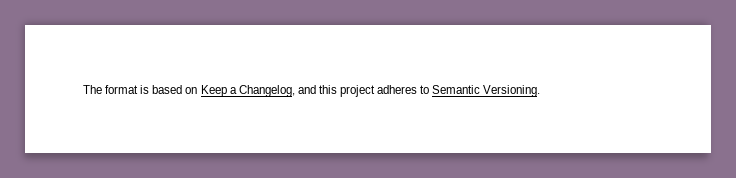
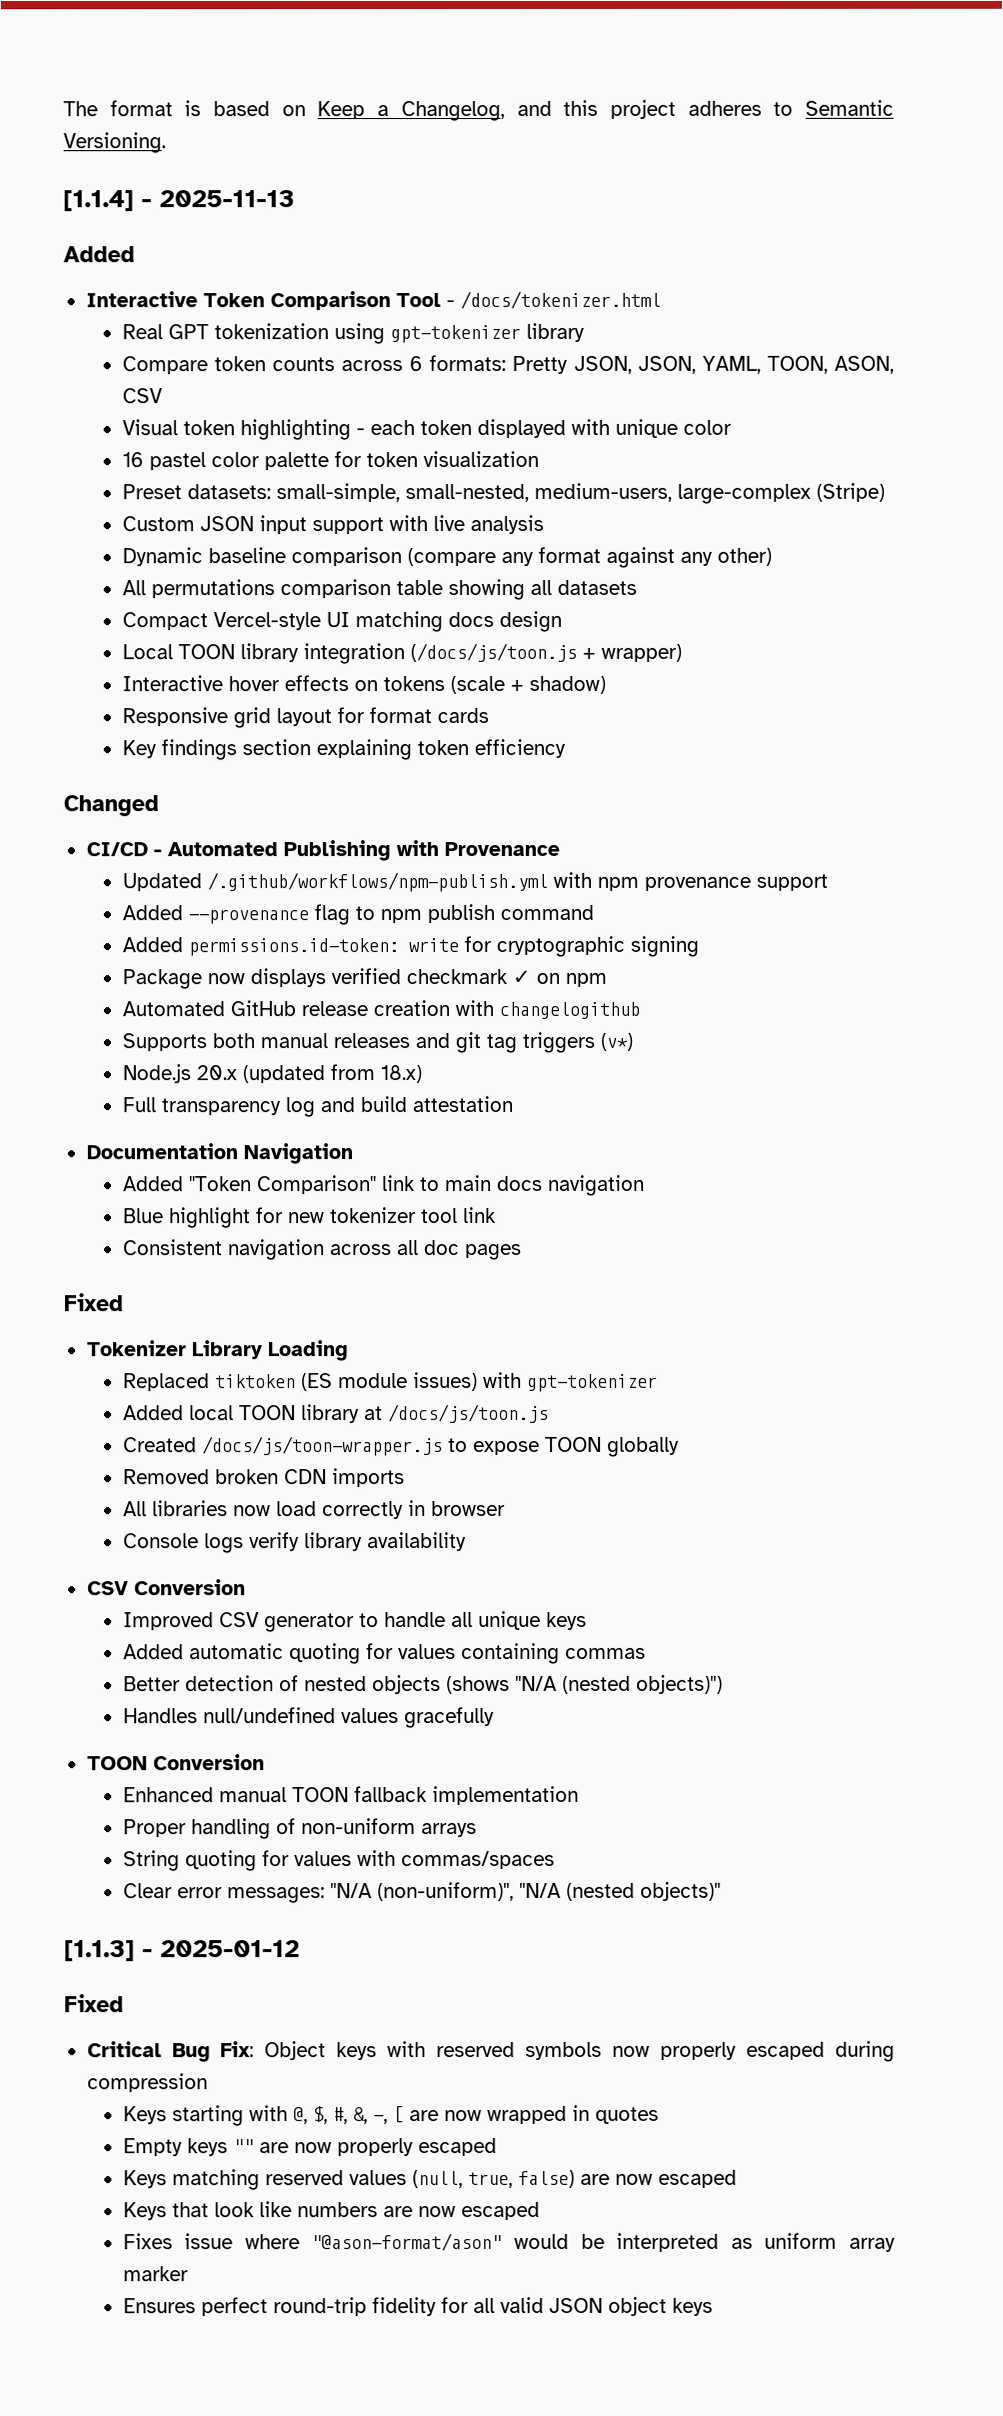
(541, 91) none -> [63,190,295,212] [63,246,135,263] [85,290,661,311] [121,322,585,345] [121,354,894,375] [121,388,163,404] [121,418,732,441] [121,450,539,471] [121,482,885,504] [121,514,544,535] [121,546,772,568] [121,578,637,601] [121,610,562,633] [121,642,682,665] [121,675,606,695] [121,707,489,729] [121,738,566,761] [63,795,159,817] [85,840,560,862] [121,871,828,893] [121,904,594,926] [121,935,699,958] [121,968,607,990] [121,1000,640,1020] [121,1031,633,1054] [121,1064,422,1084] [121,1095,513,1118] [85,1143,353,1165] [121,1174,644,1196] [122,1207,497,1229] [122,1239,522,1261] [64,1293,124,1312] [86,1340,349,1362] [122,1371,658,1392] [122,1403,549,1424] [122,1436,680,1457] [122,1468,405,1488] [122,1500,506,1520] [122,1532,467,1554] [86,1579,246,1596] [122,1610,587,1633] [122,1642,646,1665] [122,1674,723,1695] [122,1707,495,1729] [86,1754,265,1771] [122,1785,579,1806] [122,1818,477,1840] [122,1850,555,1872] [122,1881,721,1904] [64,1940,300,1962] [64,1994,124,2013] [86,2040,896,2063] [86,2073,208,2093] [122,2104,659,2127] [122,2138,497,2157] [122,2169,737,2191] [122,2201,540,2221] [122,2232,897,2252] [122,2266,189,2282] [122,2296,713,2317] // [1.1.4] - 2025-11-13 // Added // Interactive Token Comparison Tool - /docs/tokenizer.html // Real GPT tokenization using gpt-tokenizer library // Compare token counts across 6 formats: Pretty JSON, JSON, YAML, TOON, ASON, CSV // Visual token highlighting - each token displayed with unique color // 16 pastel color palette for token visualization // Preset datasets: small-simple, small-nested, medium-users, large-complex (Stripe) // Custom JSON input support with live analysis // Dynamic baseline comparison (compare any format against any other) // All permutations comparison table showing all datasets // Compact Vercel-style UI matching docs design // Local TOON library integration (/docs/js/toon.js + wrapper) // Interactive hover effects on tokens (scale + shadow) // Responsive grid layout for format cards // Key findings section explaining token efficiency // Changed // CI/CD - Automated Publishing with Provenance // Updated /.github/workflows/npm-publish.yml with npm provenance support // Added --provenance flag to npm publish command // Added permissions.id-token: write for cryptographic signing // Package now displays verified checkmark ✓ on npm // Automated GitHub release creation with changelogithub // Supports both manual releases and git tag triggers (v*) // Node.js 20.x (updated from 18.x) // Full transparency log and build attestation // Documentation Navigation // Added "Token Comparison" link to main docs navigation // Blue highlight for new tokenizer tool link // Consistent navigation across all doc pages // Fixed // Tokenizer Library Loading // Replaced tiktoken (ES module issues) with gpt-tokenizer // Added local TOON library at /docs/js/toon.js // Created /docs/js/toon-wrapper.js to expose TOON globally // Removed broken CDN imports // All libraries now load correctly in browser // Console logs verify library availability // CSV Conversion // Improved CSV generator to handle all unique keys // Added automatic quoting for values containing commas // Better detection of nested objects (shows "N/A (nested objects)") // Handles null/undefined values gracefully // TOON Conversion // Enhanced manual TOON fallback implementation // Proper handling of non-uniform arrays // String quoting for values with commas/spaces // Clear error messages: "N/A (non-uniform)", "N/A (nested objects)" // [1.1.3] - 2025-01-12 // Fixed // Critical Bug Fix: Object keys with reserved symbols now properly escaped during compression // Keys starting with @, $, #, &, -, [ are now wrapped in quotes // Empty keys "" are now properly escaped // Keys matching reserved values (null, true, false) are now escaped // Keys that look like numbers are now escaped // Fixes issue where "@ason-format/ason" would be interpreted as uniform array marker // Ensures perfect round-trip fidelity for all valid JSON object keys

